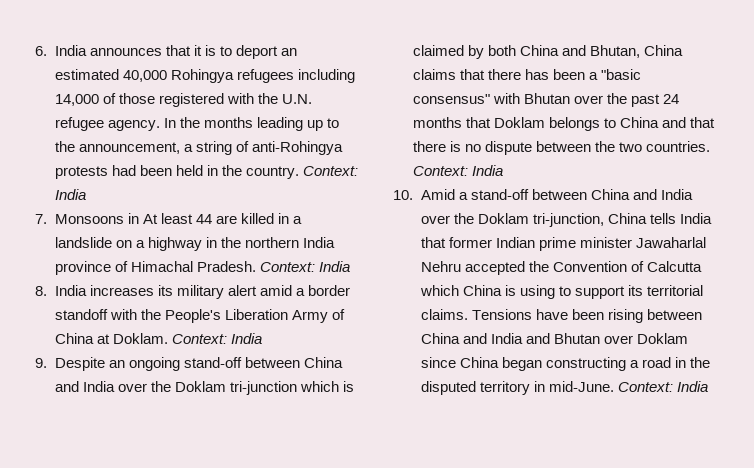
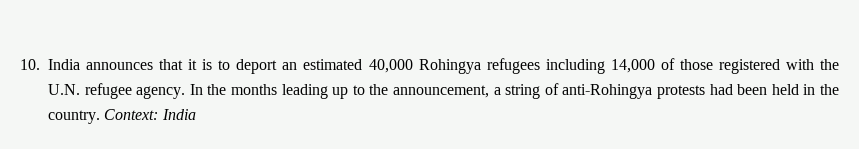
[35,46,47,56] 6. -> [20,59,40,70] 10.
[35,213,303,224] [54,237,336,251] [54,261,350,275] [35,285,351,299] [54,309,345,323] [54,333,262,344] [35,357,343,371] [54,381,355,395] [412,45,683,59] [412,69,641,80] [412,93,679,107] [412,117,716,131] [412,141,711,155] [412,165,503,176] [393,189,693,200] [420,213,712,227] [420,237,706,251] [420,261,702,275] [419,285,703,299] [420,309,702,323] [420,333,688,344] [420,357,710,371] [420,381,708,395] // 7. Monsoons in At least 44 are killed in a landslide on a highway in the northern India province of Himachal Pradesh. Context: India // 8. India increases its military alert amid a border standoff with the People's Liberation Army of China at Doklam. Context: India // 9. Despite an ongoing stand-off between China and India over the Doklam tri-junction which is claimed by both China and Bhutan, China claims that there has been a "basic consensus" with Bhutan over the past 24 months that Doklam belongs to China and that there is no dispute between the two countries. Context: India // 10. Amid a stand-off between China and India over the Doklam tri-junction, China tells India that former Indian prime minister Jawaharlal Nehru accepted the Convention of Calcutta which China is using to support its territorial claims. Tensions have been rising between China and India and Bhutan over Doklam since China began constructing a road in the disputed territory in mid-June. Context: India -> (196, 114) none

